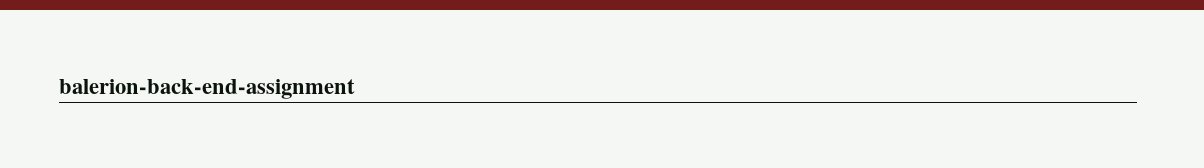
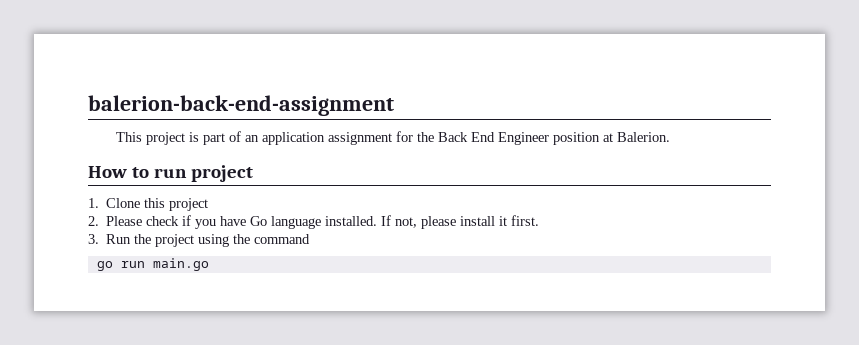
(355, 89) none -> [116,131,671,145] [88,165,253,182] [88,198,209,211] [88,215,540,229] [88,234,311,247] [96,258,209,271] // This project is part of an application assignment for the Back End Engineer position at Balerion. // How to run project // 1. Clone this project // 2. Please check if you have Go language installed. If not, please install it first. // 3. Run the project using the command // go run main.go

